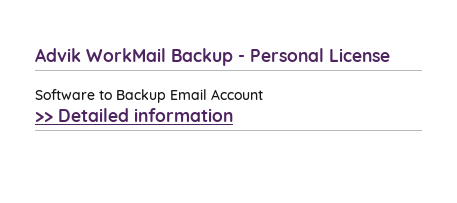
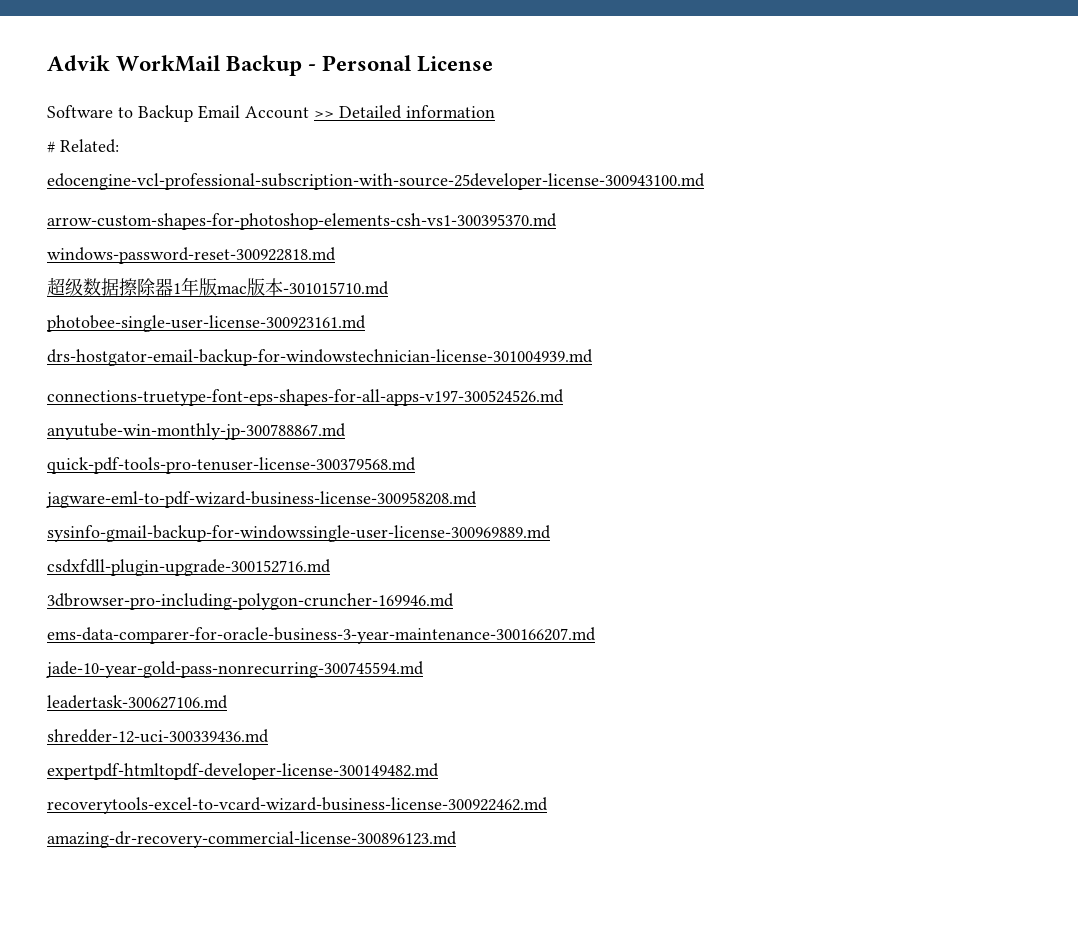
(263, 94) // -> (309, 112) none
(233, 115) none -> [47,139,119,153] [47,173,705,190] [47,213,557,230] [47,247,336,264] [47,277,389,296] [47,315,366,332] [47,349,593,366] [47,389,564,406] [47,423,346,440] [47,457,416,474] [46,491,477,508] [47,525,551,542] [47,559,331,576] [47,593,454,610] [47,627,596,644] [46,661,424,678] [47,695,228,709] [47,729,269,743] [47,763,439,780] [47,797,548,814] [47,831,457,848] // # Related: // edocengine-vcl-professional-subscription-with-source-25developer-license-300943100.md // arrow-custom-shapes-for-photoshop-elements-csh-vs1-300395370.md // windows-password-reset-300922818.md // 超级数据擦除器1年版mac版本-301015710.md // photobee-single-user-license-300923161.md // drs-hostgator-email-backup-for-windowstechnician-license-301004939.md // connections-truetype-font-eps-shapes-for-all-apps-v197-300524526.md // anyutube-win-monthly-jp-300788867.md // quick-pdf-tools-pro-tenuser-license-300379568.md // jagware-eml-to-pdf-wizard-business-license-300958208.md // sysinfo-gmail-backup-for-windowssingle-user-license-300969889.md // csdxfdll-plugin-upgrade-300152716.md // 3dbrowser-pro-including-polygon-cruncher-169946.md // ems-data-comparer-for-oracle-business-3-year-maintenance-300166207.md // jade-10-year-gold-pass-nonrecurring-300745594.md // leadertask-300627106.md // shredder-12-uci-300339436.md // expertpdf-htmltopdf-developer-license-300149482.md // recoverytools-excel-to-vcard-wizard-business-license-300922462.md // amazing-dr-recovery-commercial-license-300896123.md

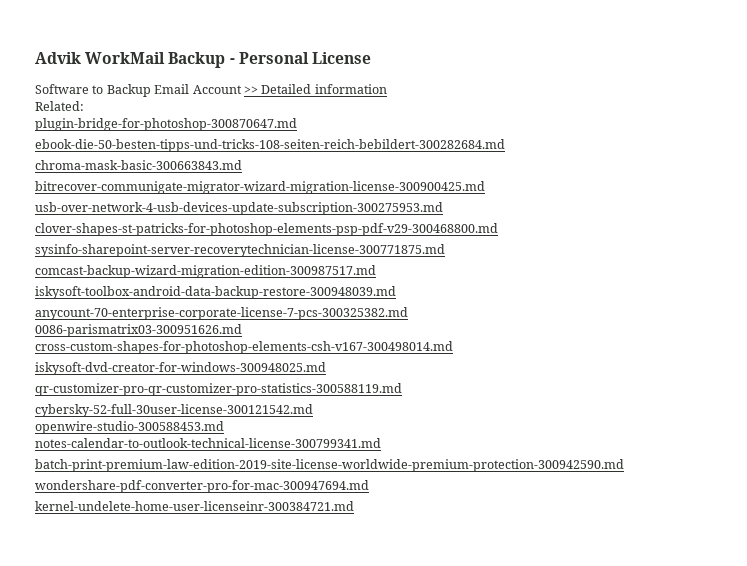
[47,141,55,153] # -> (387, 89) none
[47,173,705,190] [47,213,557,230] [47,247,336,264] [47,277,389,296] [47,315,366,332] [47,349,593,366] [47,389,564,406] [47,423,346,440] [47,457,416,474] [46,491,477,508] [47,525,551,542] [47,559,331,576] [47,593,454,610] [47,627,596,644] [46,661,424,678] [47,695,228,709] [47,729,269,743] [47,763,439,780] [47,797,548,814] [47,831,457,848] edocengine-vcl-professional-subscription-with-source-25developer-license-300943100.md // arrow-custom-shapes-for-photoshop-elements-csh-vs1-300395370.md // windows-password-reset-300922818.md // 超级数据擦除器1年版mac版本-301015710.md // photobee-single-user-license-300923161.md // drs-hostgator-email-backup-for-windowstechnician-license-301004939.md // connections-truetype-font-eps-shapes-for-all-apps-v197-300524526.md // anyutube-win-monthly-jp-300788867.md // quick-pdf-tools-pro-tenuser-license-300379568.md // jagware-eml-to-pdf-wizard-business-license-300958208.md // sysinfo-gmail-backup-for-windowssingle-user-license-300969889.md // csdxfdll-plugin-upgrade-300152716.md // 3dbrowser-pro-including-polygon-cruncher-169946.md // ems-data-comparer-for-oracle-business-3-year-maintenance-300166207.md // jade-10-year-gold-pass-nonrecurring-300745594.md // leadertask-300627106.md // shredder-12-uci-300339436.md // expertpdf-htmltopdf-developer-license-300149482.md // recoverytools-excel-to-vcard-wizard-business-license-300922462.md // amazing-dr-recovery-commercial-license-300896123.md -> [35,118,297,131] [35,139,505,152] [35,160,242,170] [35,181,485,194] [35,202,443,215] [35,223,498,236] [35,244,445,257] [35,265,376,278] [35,286,396,299] [35,307,408,320] [35,324,242,337] [35,341,453,354] [35,362,326,375] [35,383,402,396] [35,404,313,417] [35,421,224,434] [35,438,381,448] [35,459,624,472] [35,480,369,493] [35,501,354,511] plugin-bridge-for-photoshop-300870647.md // ebook-die-50-besten-tipps-und-tricks-108-seiten-reich-bebildert-300282684.md // chroma-mask-basic-300663843.md // bitrecover-communigate-migrator-wizard-migration-license-300900425.md // usb-over-network-4-usb-devices-update-subscription-300275953.md // clover-shapes-st-patricks-for-photoshop-elements-psp-pdf-v29-300468800.md // sysinfo-sharepoint-server-recoverytechnician-license-300771875.md // comcast-backup-wizard-migration-edition-300987517.md // iskysoft-toolbox-android-data-backup-restore-300948039.md // anycount-70-enterprise-corporate-license-7-pcs-300325382.md // 0086-parismatrix03-300951626.md // cross-custom-shapes-for-photoshop-elements-csh-v167-300498014.md // iskysoft-dvd-creator-for-windows-300948025.md // qr-customizer-pro-qr-customizer-pro-statistics-300588119.md // cybersky-52-full-30user-license-300121542.md // openwire-studio-300588453.md // notes-calendar-to-outlook-technical-license-300799341.md // batch-print-premium-law-edition-2019-site-license-worldwide-premium-protection-300942590.md // wondershare-pdf-converter-pro-for-mac-300947694.md // kernel-undelete-home-user-licenseinr-300384721.md

